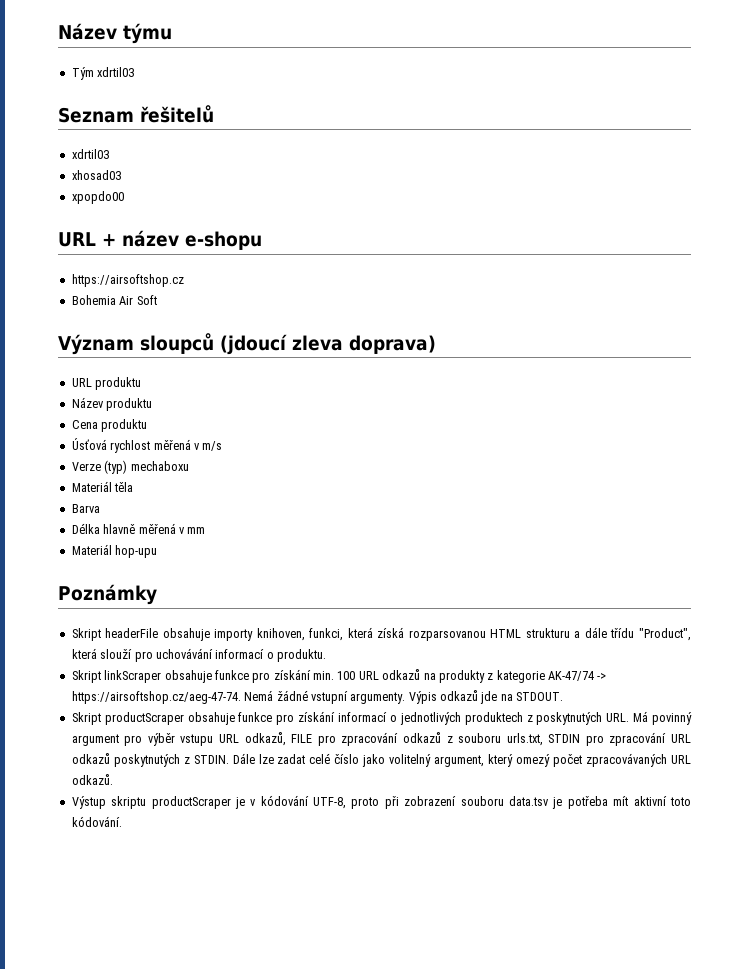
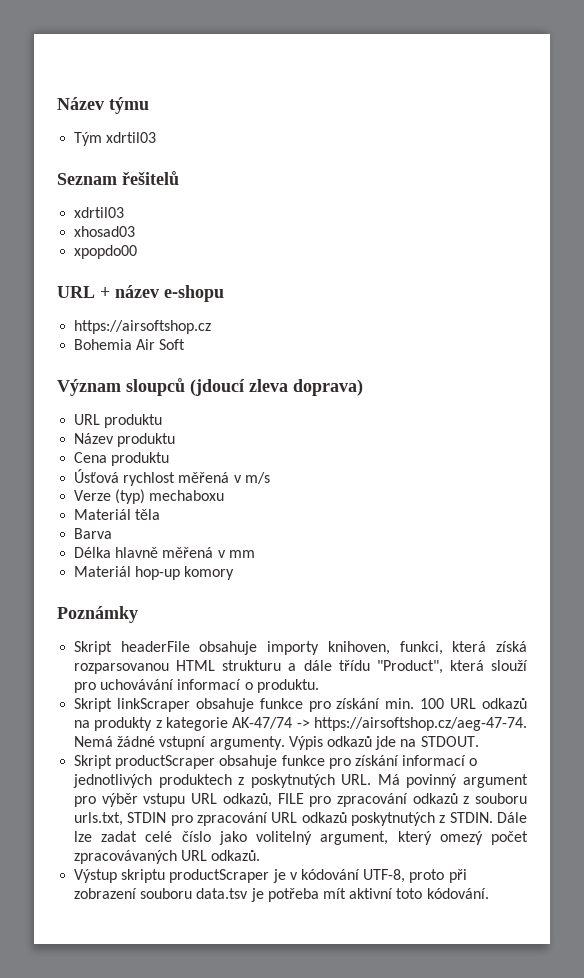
[115,545,158,558] hop-upu -> [135,566,235,580] hop-up komory

